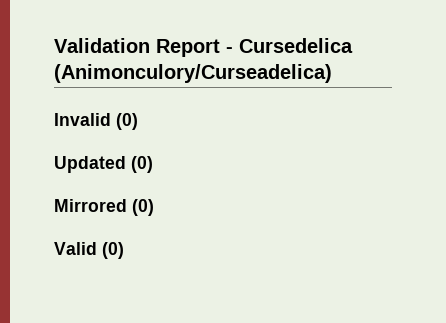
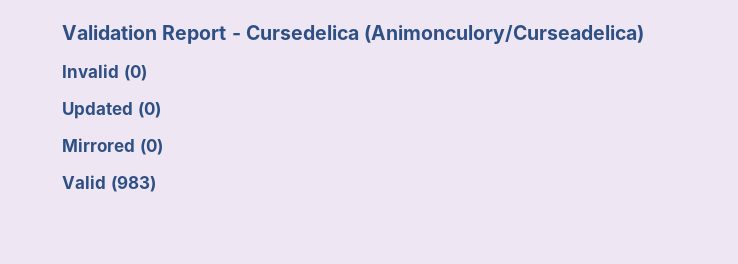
[102,242,124,259] (0) -> [110,175,156,192] (983)

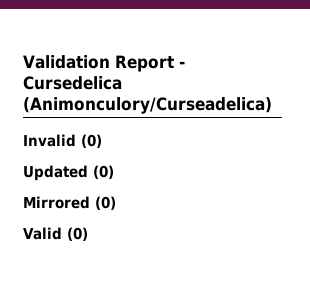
[110,175,156,192] (983) -> [67,227,88,241] (0)

